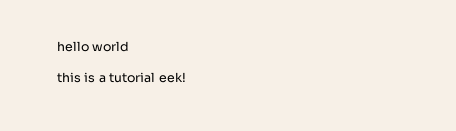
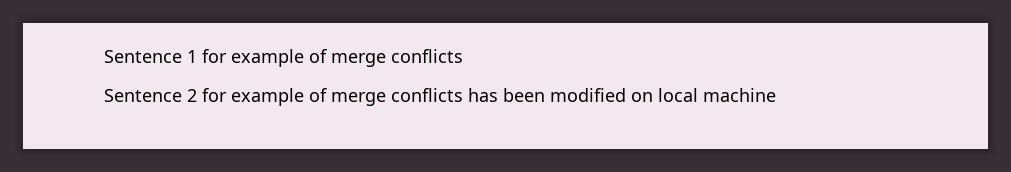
[57,41,130,52] [57,72,186,83] hello world // this is a tutorial eek! -> [104,49,463,67] [104,88,776,106] Sentence 1 for example of merge conflicts // Sentence 2 for example of merge conflicts has been modified on local machine

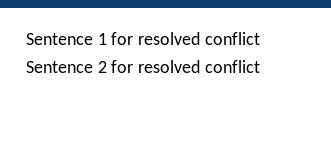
[231,49,463,67] example of merge conflicts -> [138,32,260,45] resolved conflict
[231,88,776,106] example of merge conflicts has been modified on local machine -> [138,60,260,73] resolved conflict

